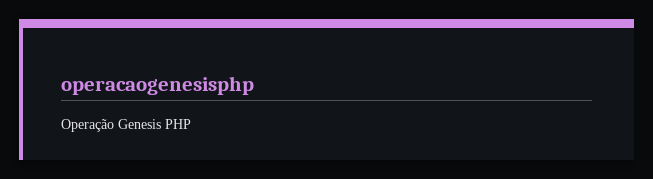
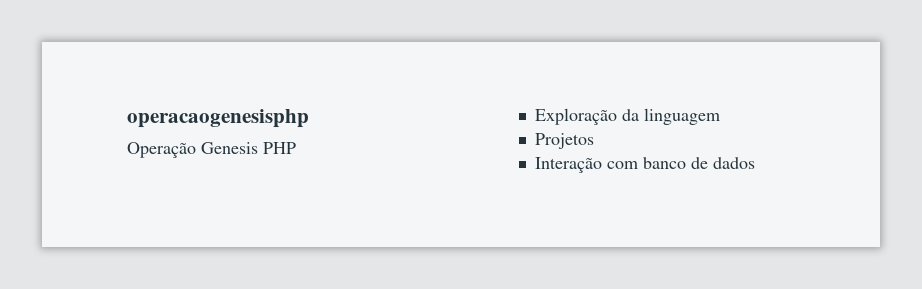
(191, 124) none -> [534,108,720,125] [534,133,594,149] [534,157,755,173] // Exploração da linguagem // Projetos // Interação com banco de dados

